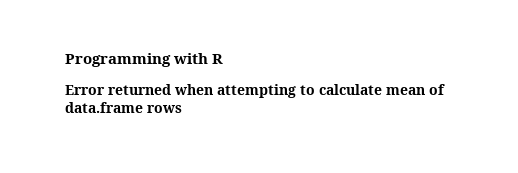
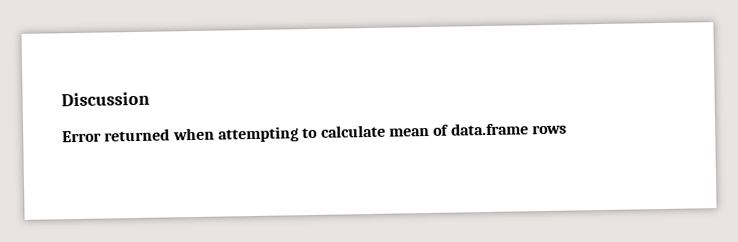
[65,53,224,67] Programming with R -> [61,91,150,107] Discussion

